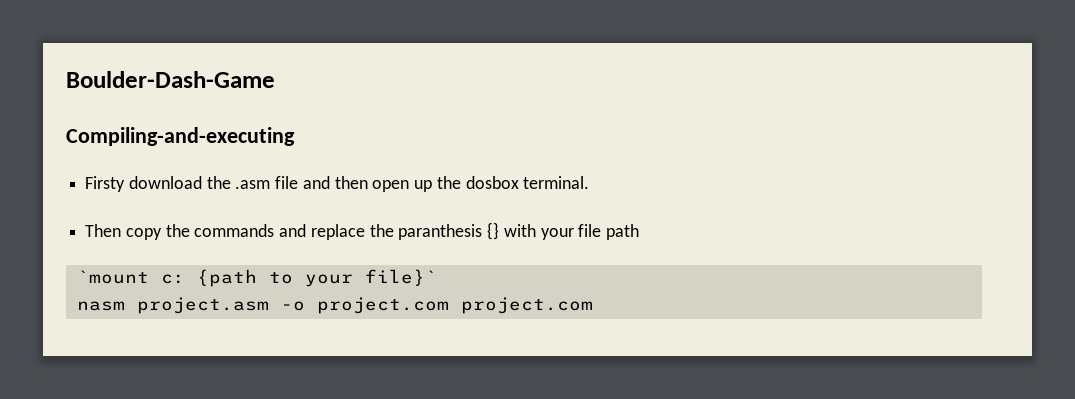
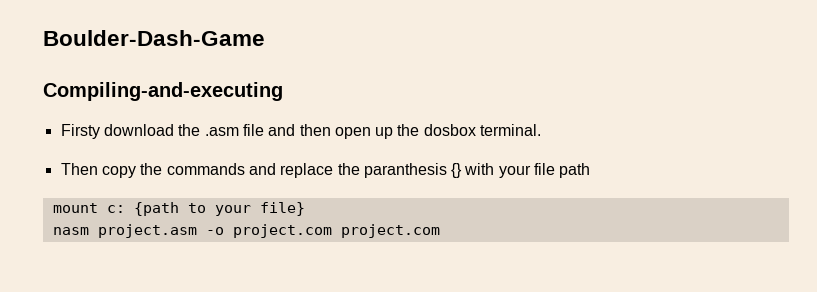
[76,270,149,284] `mount -> [52,203,98,213] mount
[364,269,437,286] file}` -> [259,202,305,216] file}

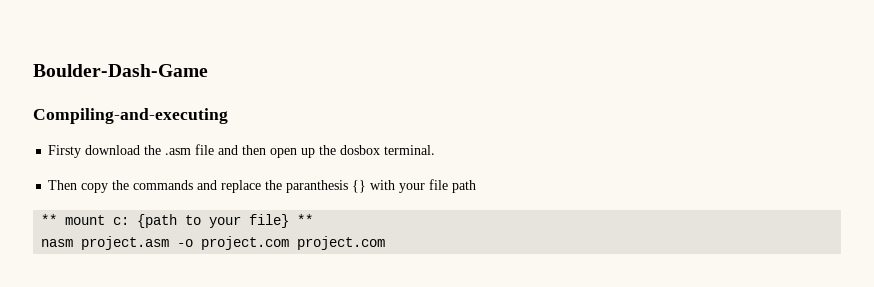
(591, 170) none -> [41,214,58,225] **
(305, 209) none -> [297,214,314,225] **

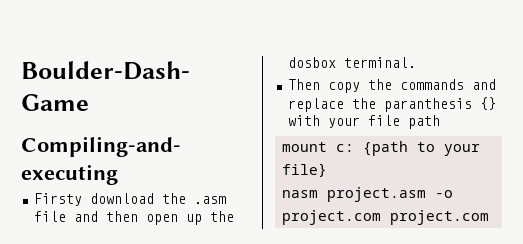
[41,214,58,225] ** -> (440, 122) none
[297,214,314,225] ** -> (327, 170) none

